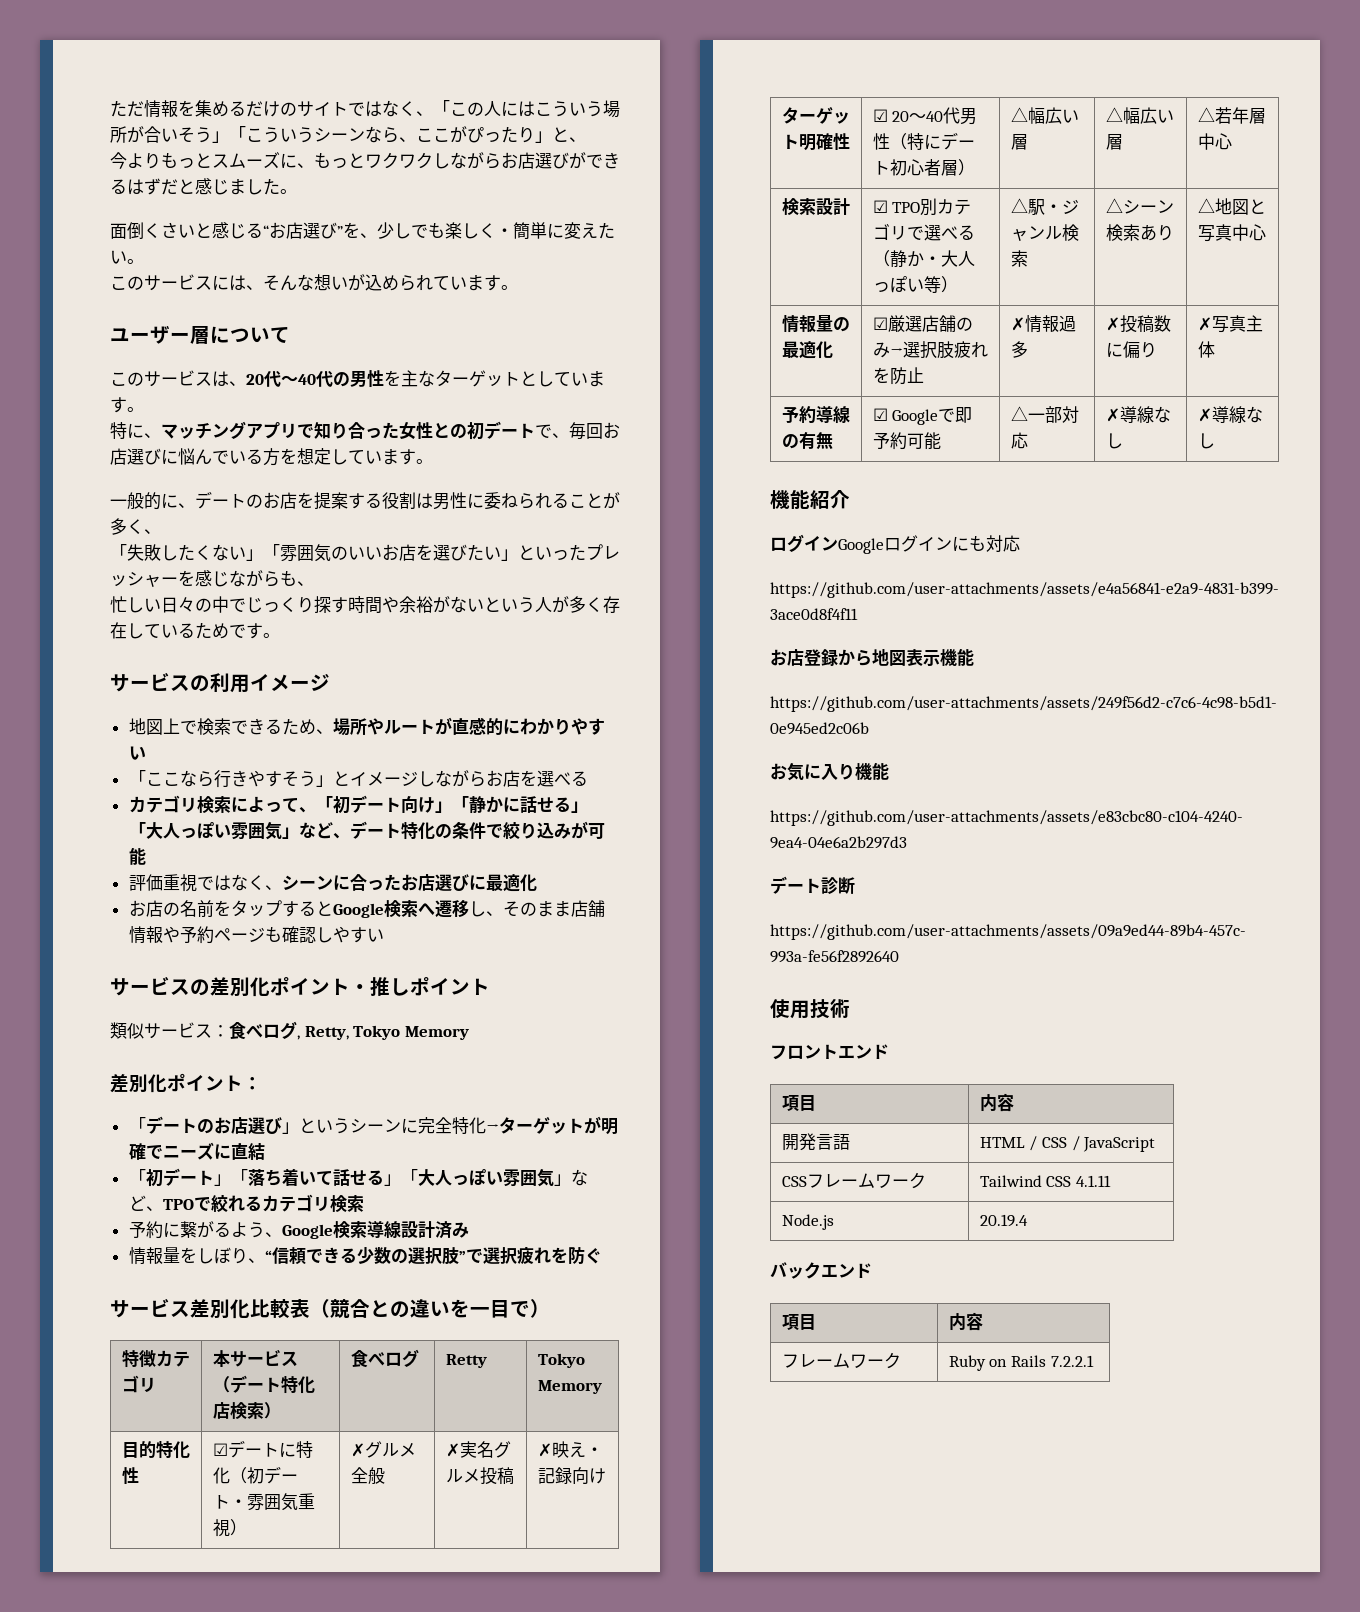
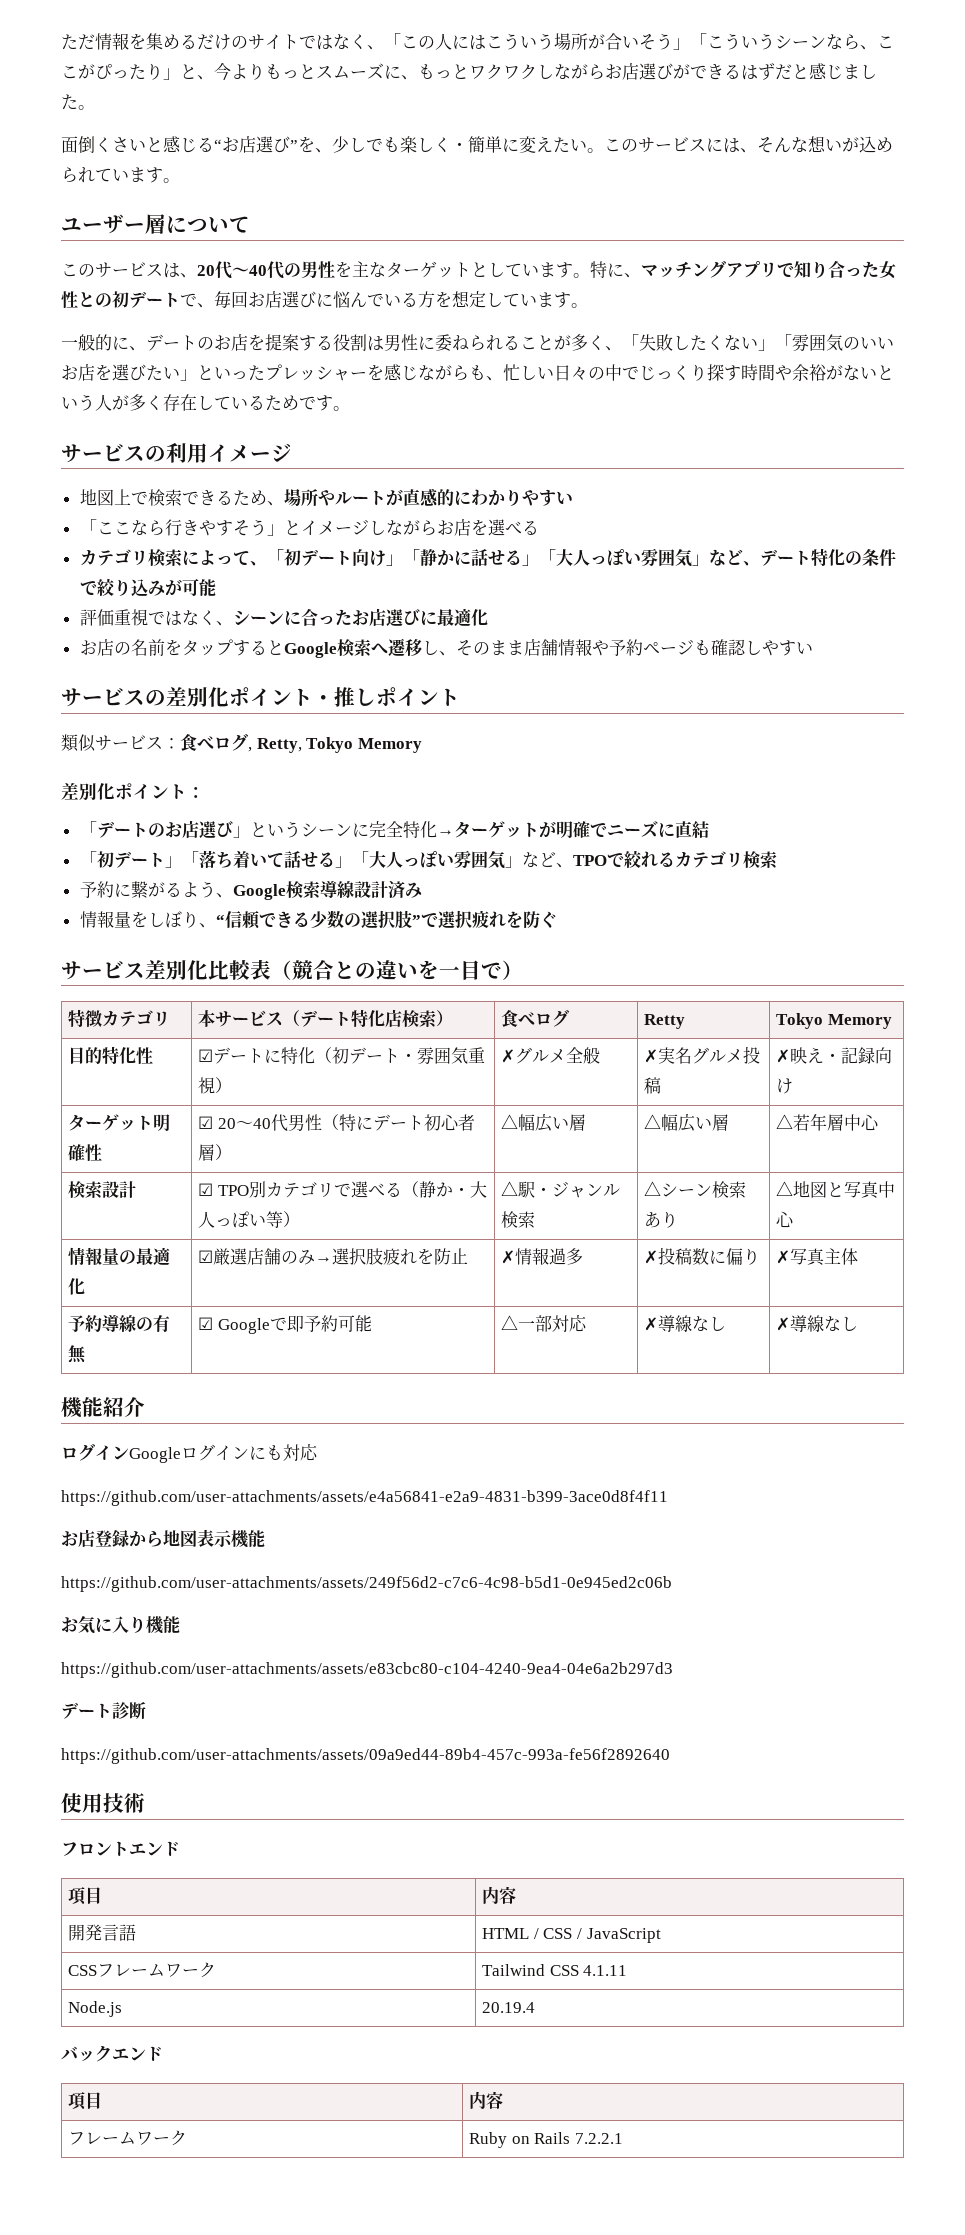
(586, 139) // -> (214, 77) none
(144, 261) // -> (604, 150) none
(144, 409) // -> (590, 275) none
(161, 531) // -> (622, 348) none
(314, 583) // -> (503, 378) none

